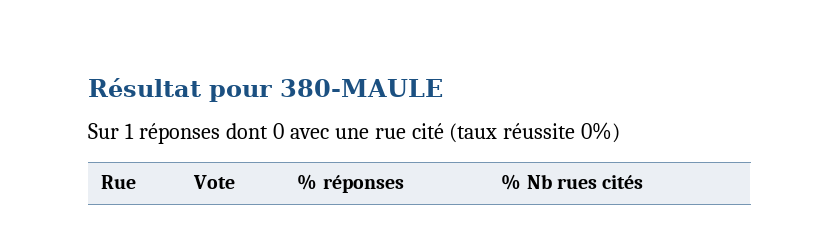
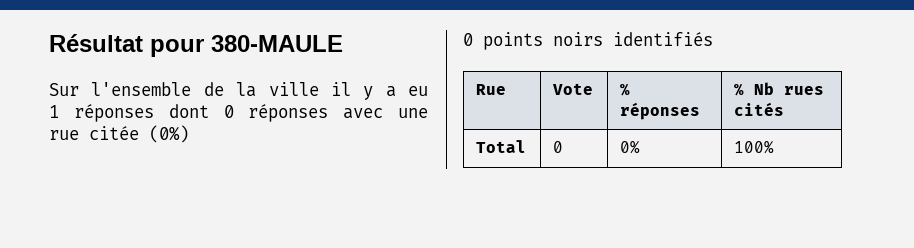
(119, 131) none -> [91,82,428,100] l'ensemble de la ville il y a eu
(284, 131) none -> [248,104,329,122] réponses
[411,122,621,143] cité (taux réussite 0%) -> [89,125,189,143] [463,32,713,50] citée (0%) // 0 points noirs identifiés
(644, 182) none -> [476,140,527,153] [553,141,564,153] [620,140,641,154] [734,140,775,154] // Total | 0 | 0% | 100%

